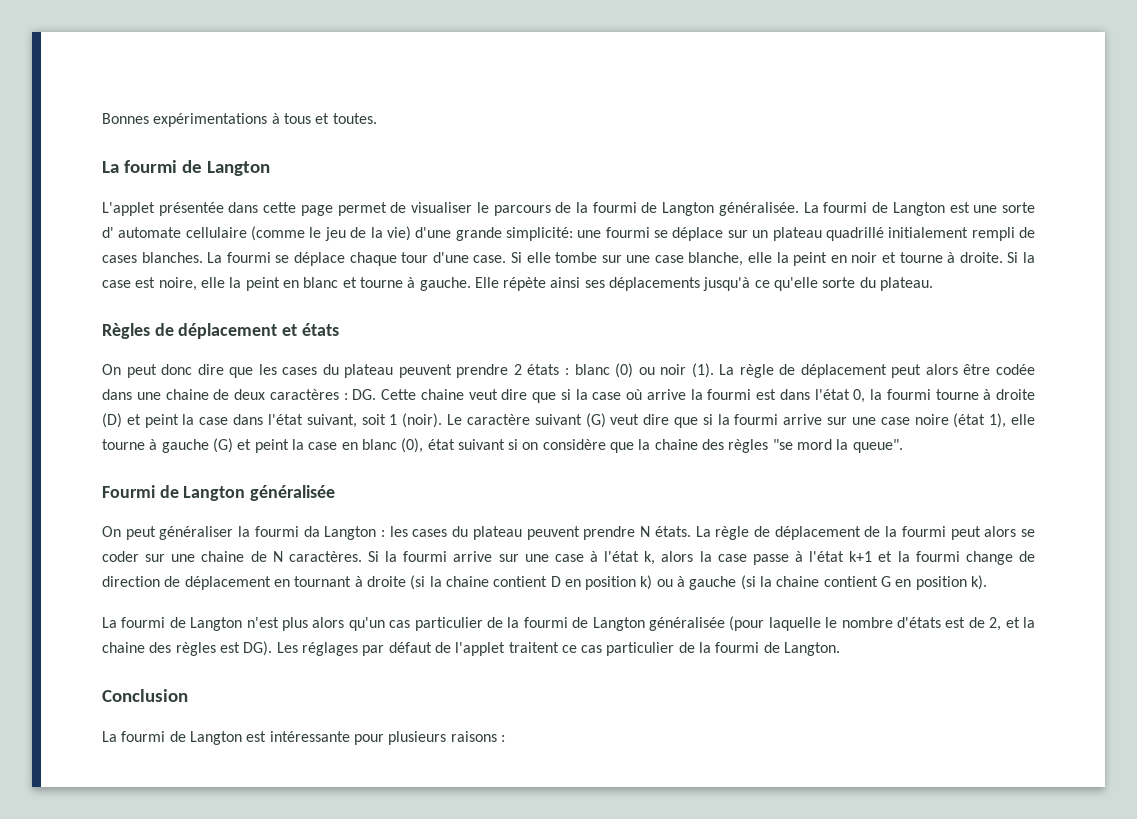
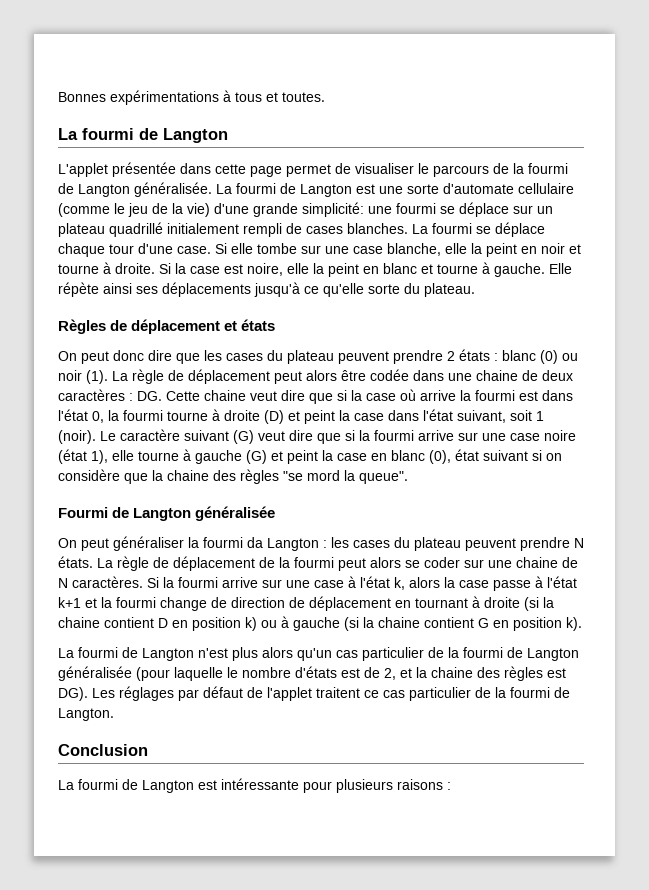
[102,227,182,238] d' automate -> [443,183,514,194] d'automate

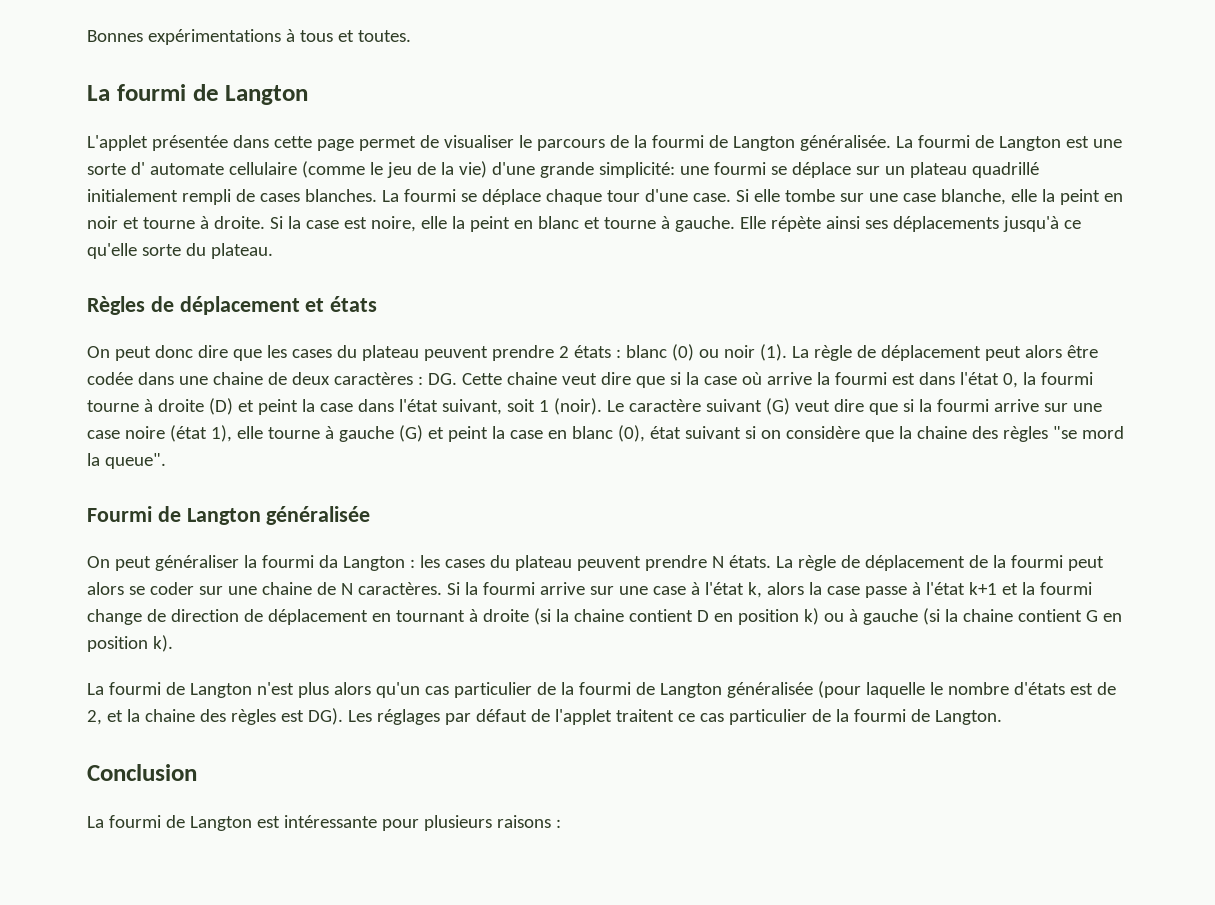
[443,183,514,194] d'automate -> [130,162,224,175] d' automate

